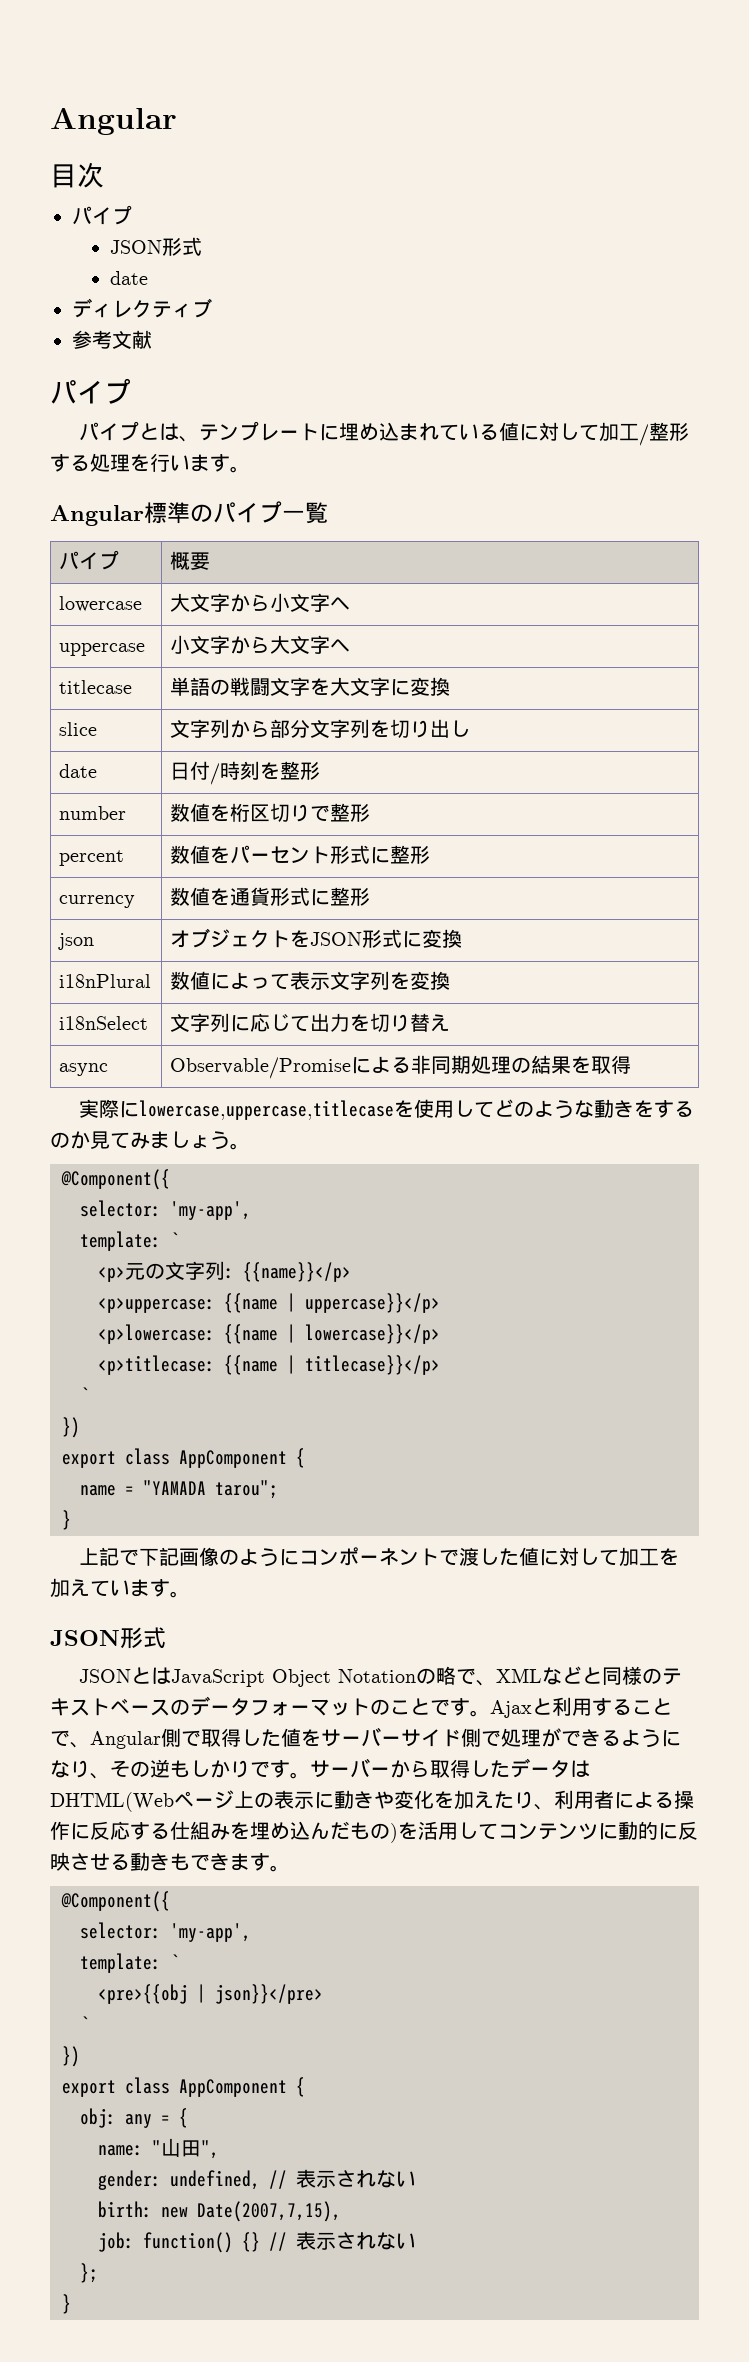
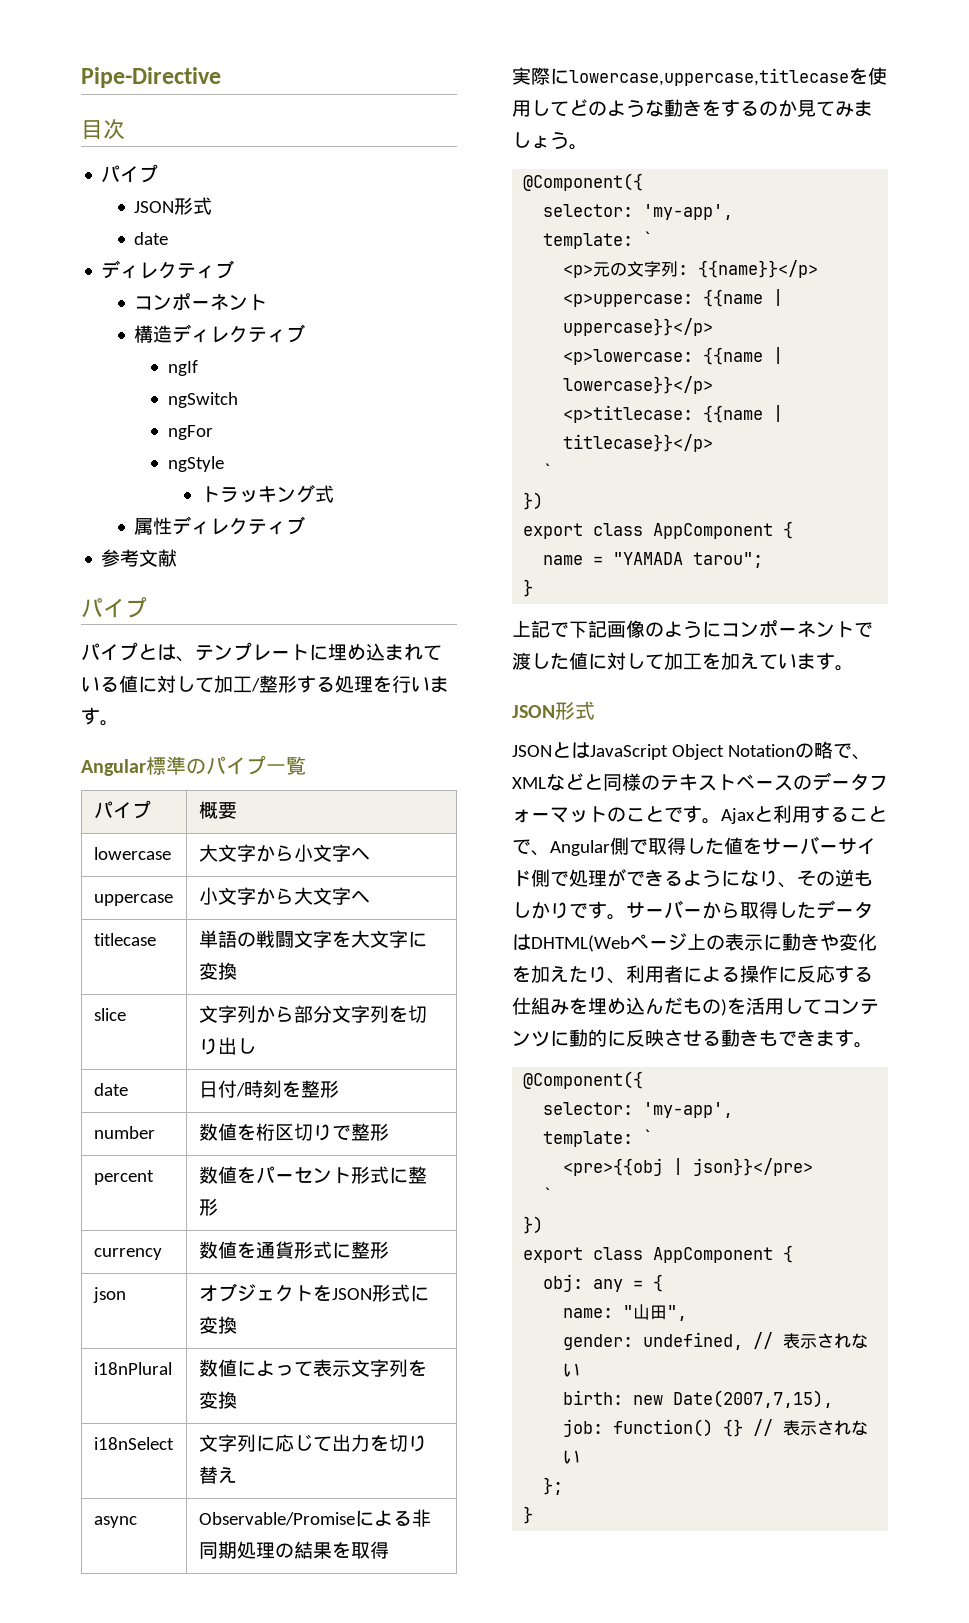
[50,108,177,135] Angular -> [81,67,221,88] Pipe-Directive
(212, 308) none -> [134,293,268,311] [134,324,306,343] [167,360,198,376] [167,392,238,408] [167,425,213,440] [167,456,224,472] [200,485,334,503] [134,516,306,535] // コンポーネント // 構造ディレクティブ // ngIf // ngSwitch // ngFor // ngStyle // トラッキング式 // 属性ディレクティブ

